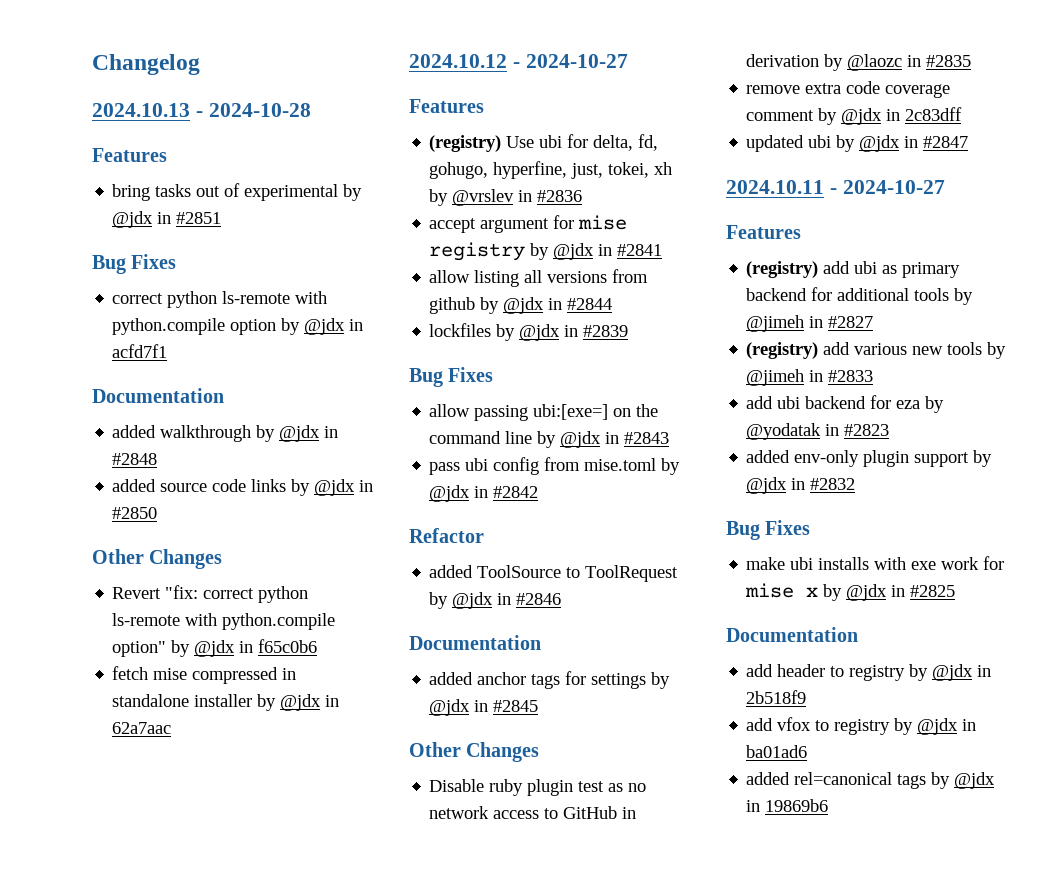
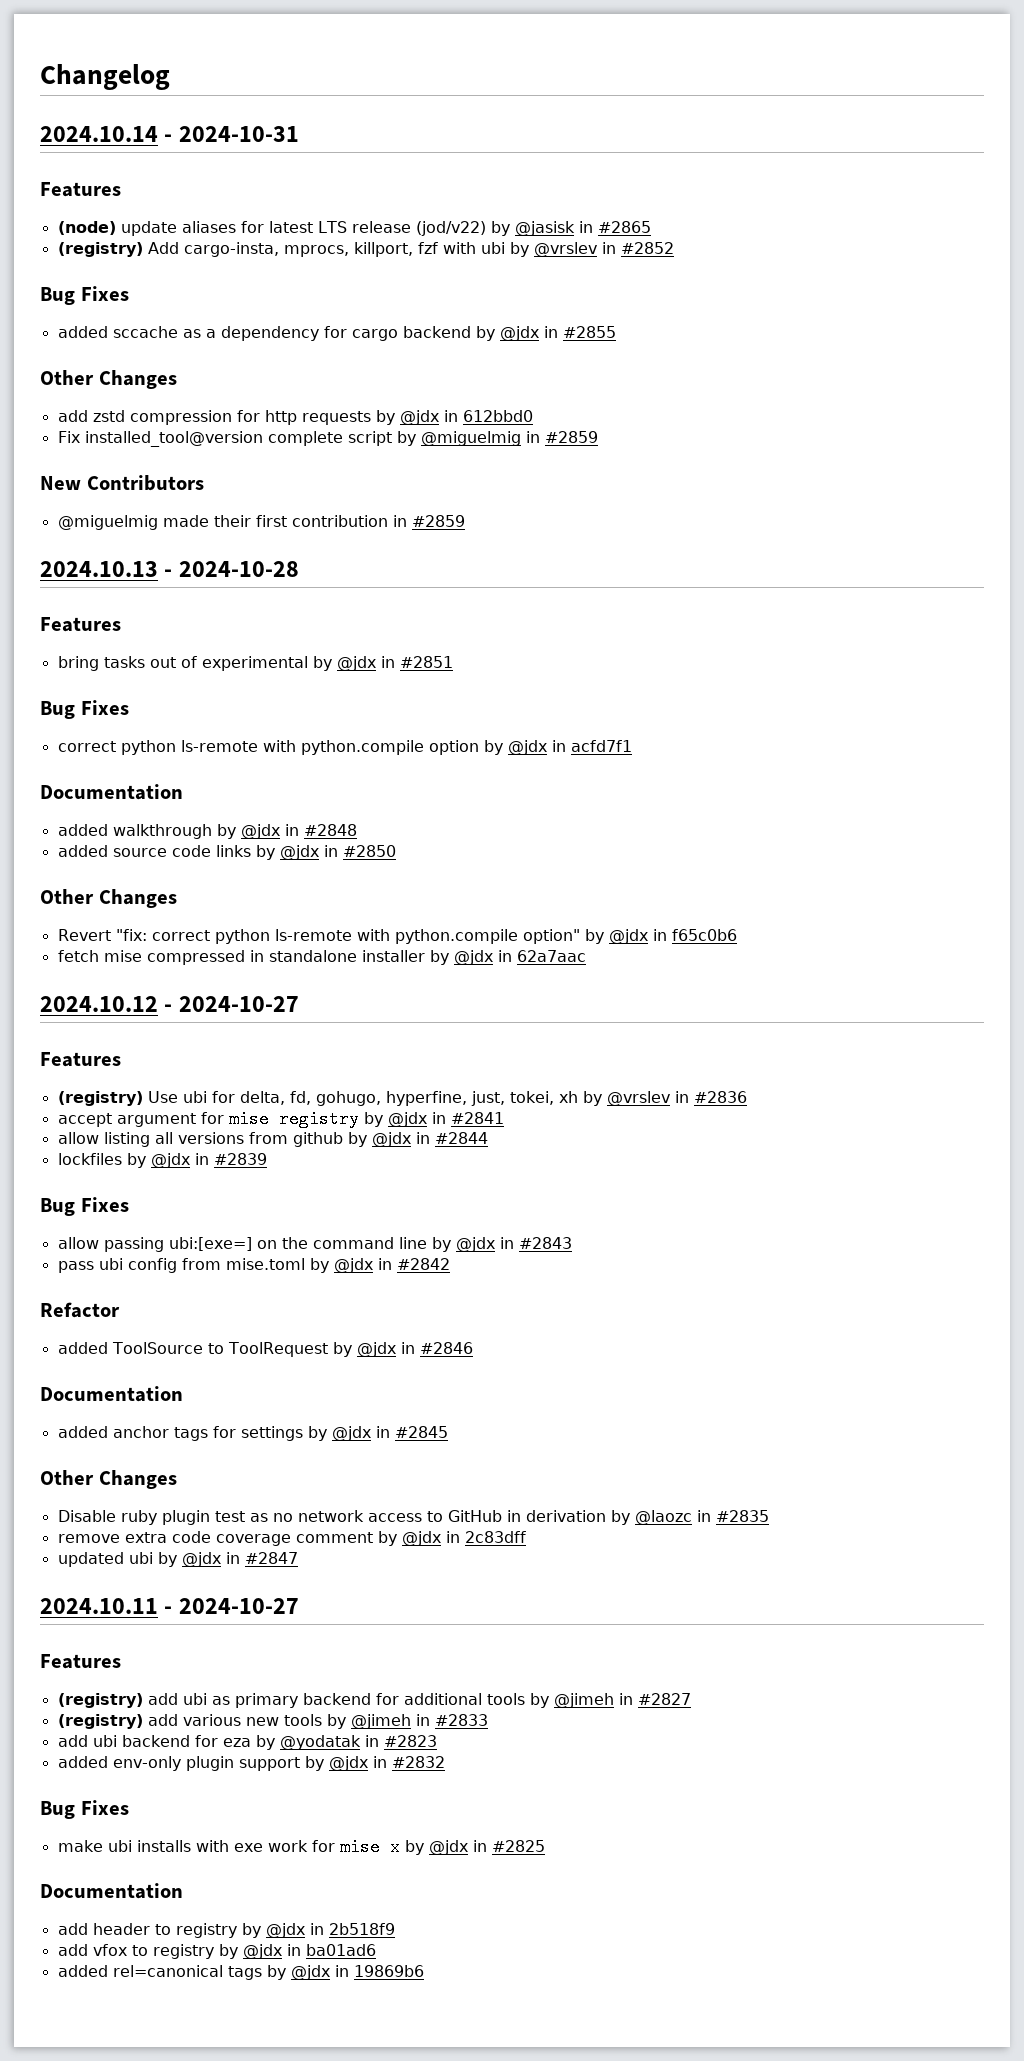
(200, 64) none -> [40,126,299,142] [40,182,121,197] [57,221,651,236] [57,242,674,257] [40,286,129,305] [57,326,616,341] [40,370,177,389] [57,410,533,425] [57,431,598,447] [40,475,204,491] [57,515,465,530] // 2024.10.14 - 2024-10-31 // Features // (node) update aliases for latest LTS release (jod/v22) by @jasisk in #2865 // (registry) Add cargo-insta, mprocs, killport, fzf with ubi by @vrslev in #2852 // Bug Fixes // added sccache as a dependency for cargo backend by @jdx in #2855 // Other Changes // add zstd compression for http requests by @jdx in 612bbd0 // Fix installed_tool@version complete script by @miguelmig in #2859 // New Contributors // @miguelmig made their first contribution in #2859

